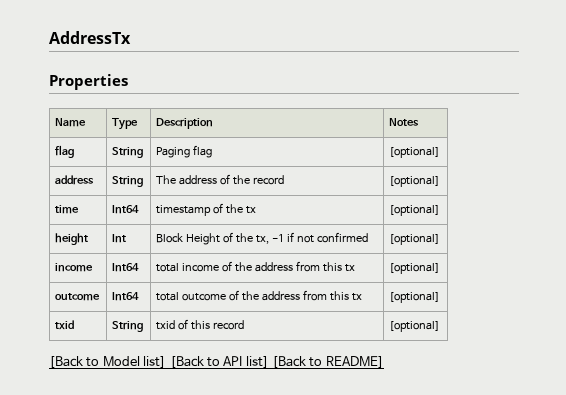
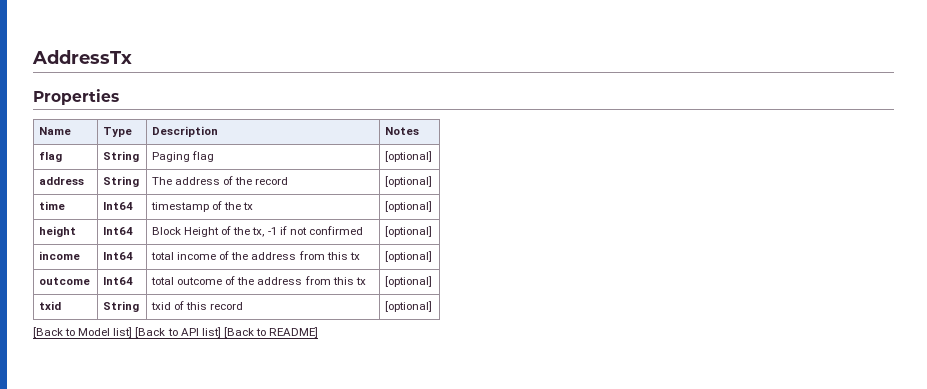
[112,234,127,243] Int -> [103,227,134,235] Int64

